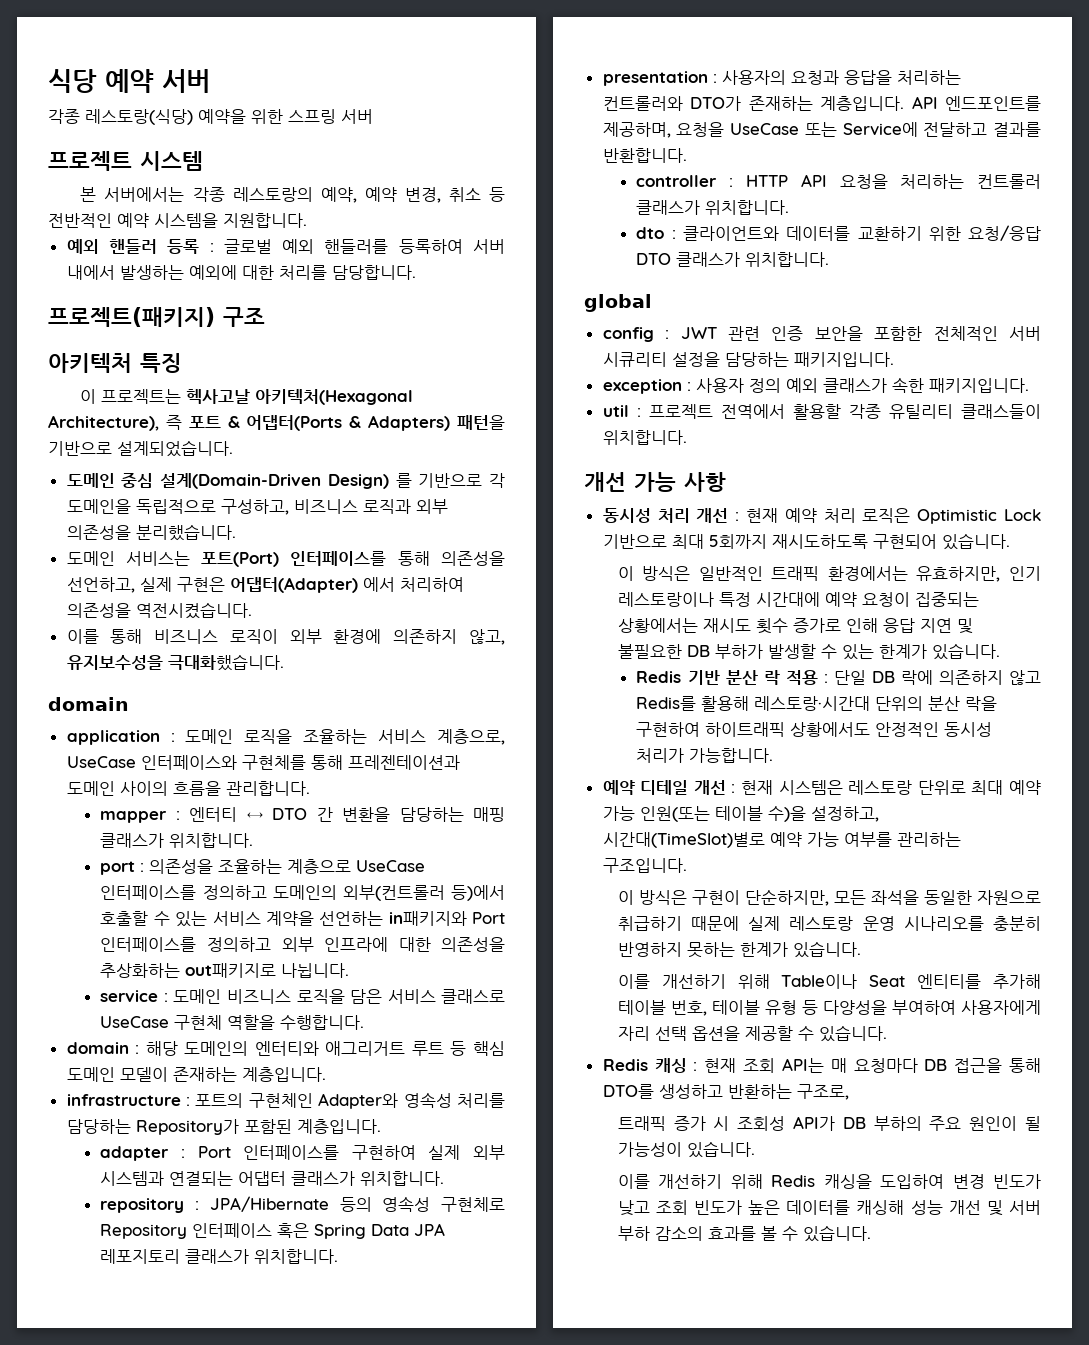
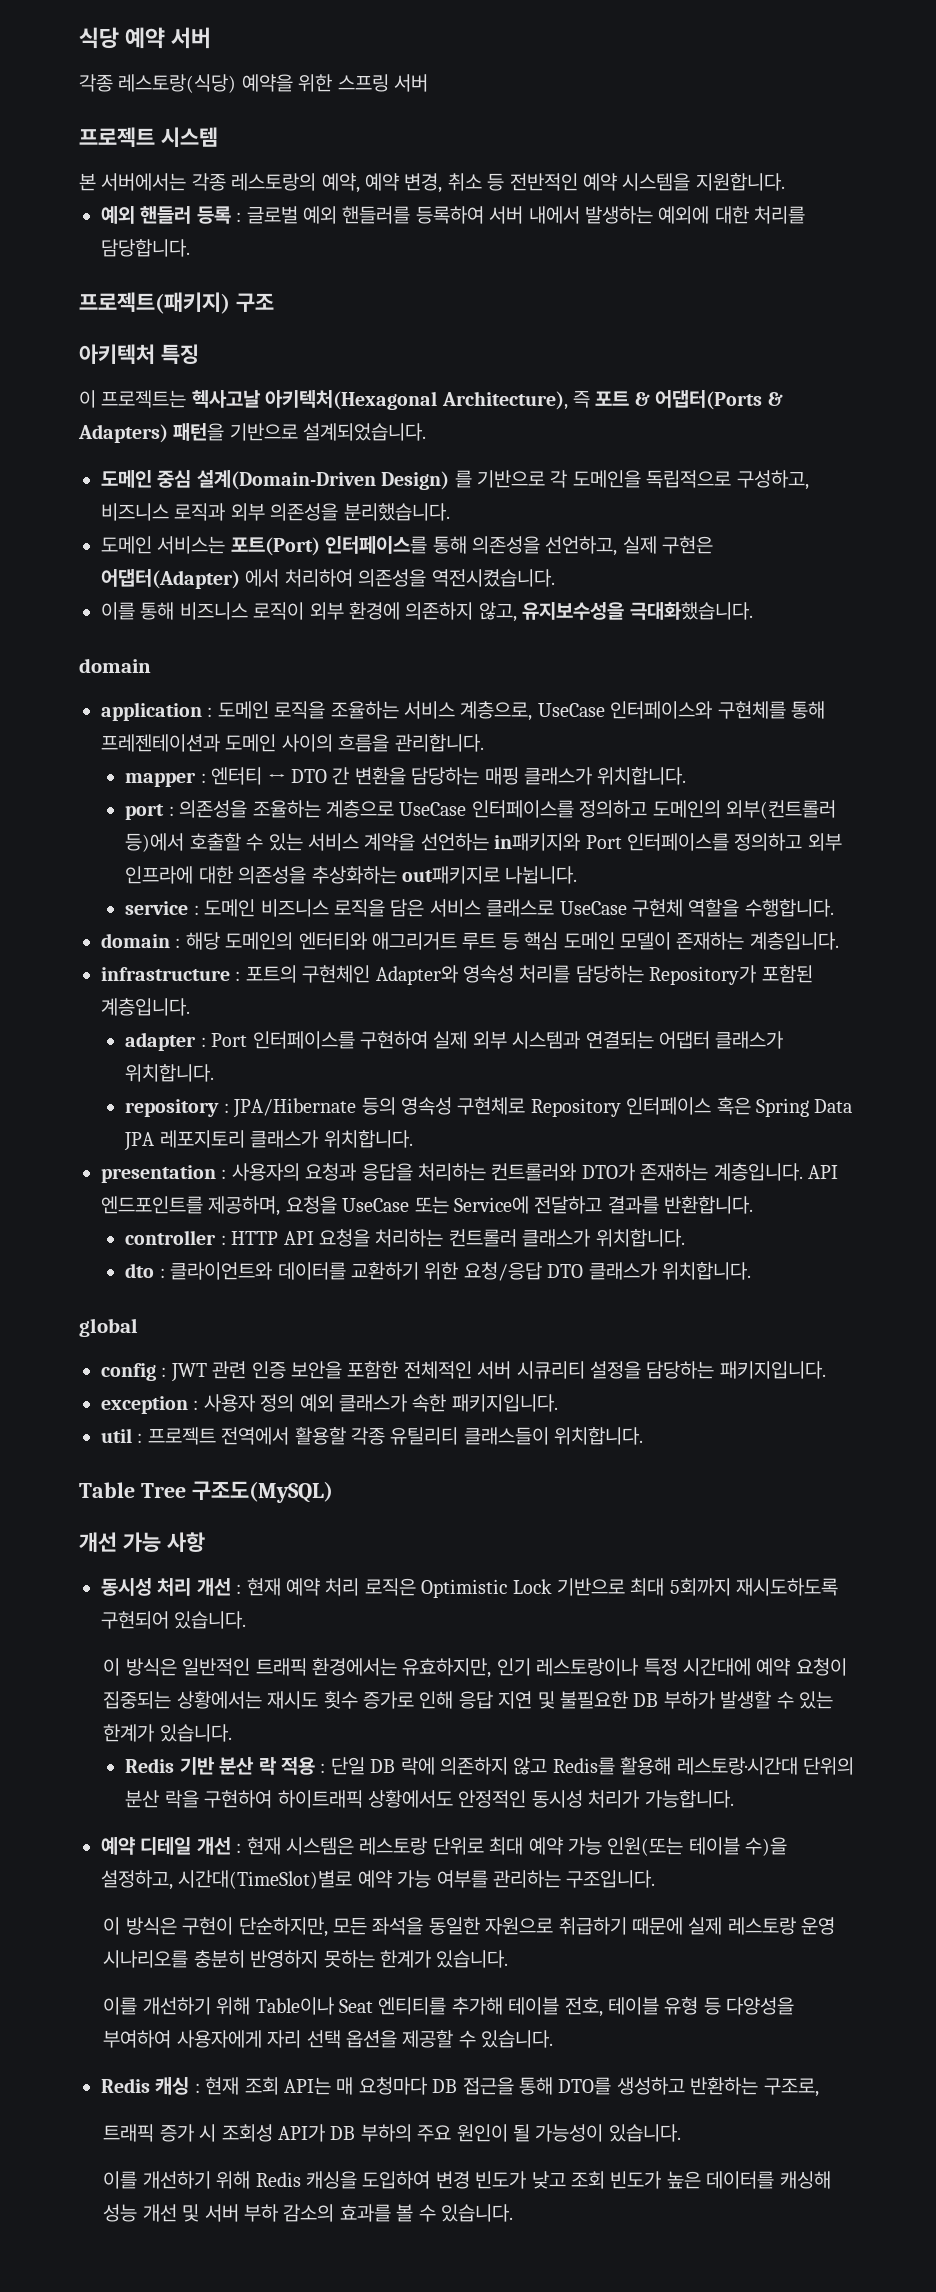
(687, 437) none -> [79,1481,333,1503] // Table Tree 구조도(MySQL)
[670,1000,707,1016] 번호, -> [564,1997,603,2017] 전호,

